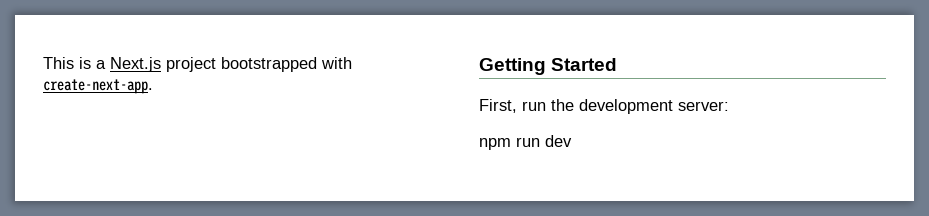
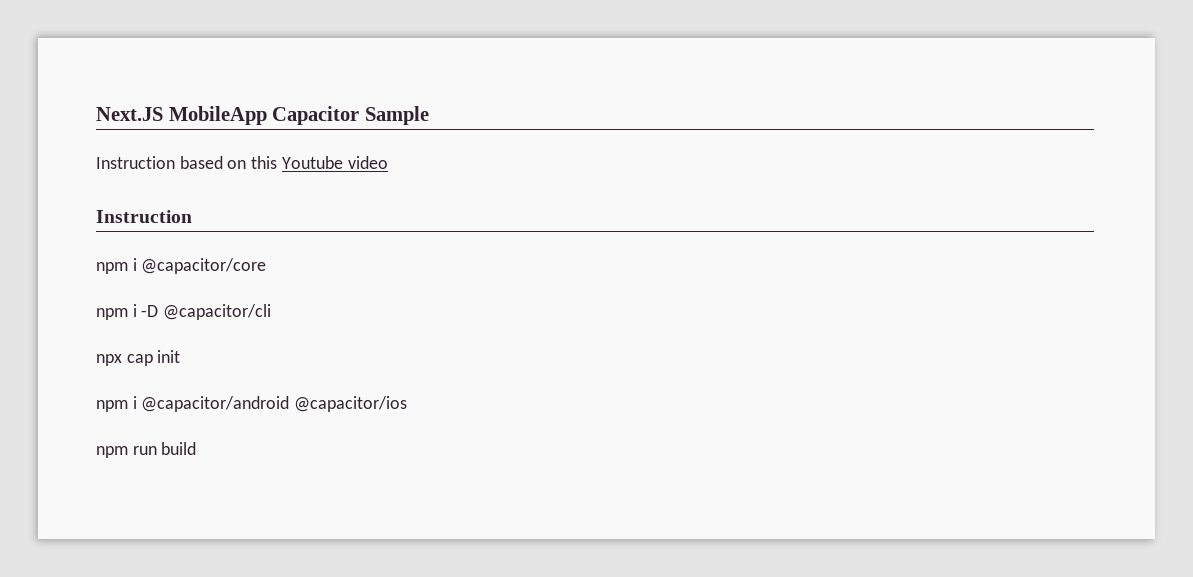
[43,57,352,72] [43,79,153,94] [479,58,618,75] [479,99,729,114] This is a Next.js project bootstrapped with create-next-app. // Getting Started // First, run the development server: -> [96,106,429,125] [96,156,388,169] [96,210,192,223] [96,258,267,274] [96,304,272,320] [96,350,181,366] [96,396,408,412] Next.JS MobileApp Capacitor Sample // Instruction based on this Youtube video // Instruction // npm i @capacitor/core // npm i -D @capacitor/cli // npx cap init // npm i @capacitor/android @capacitor/ios
[545,135,572,147] dev -> [161,442,197,455] build

